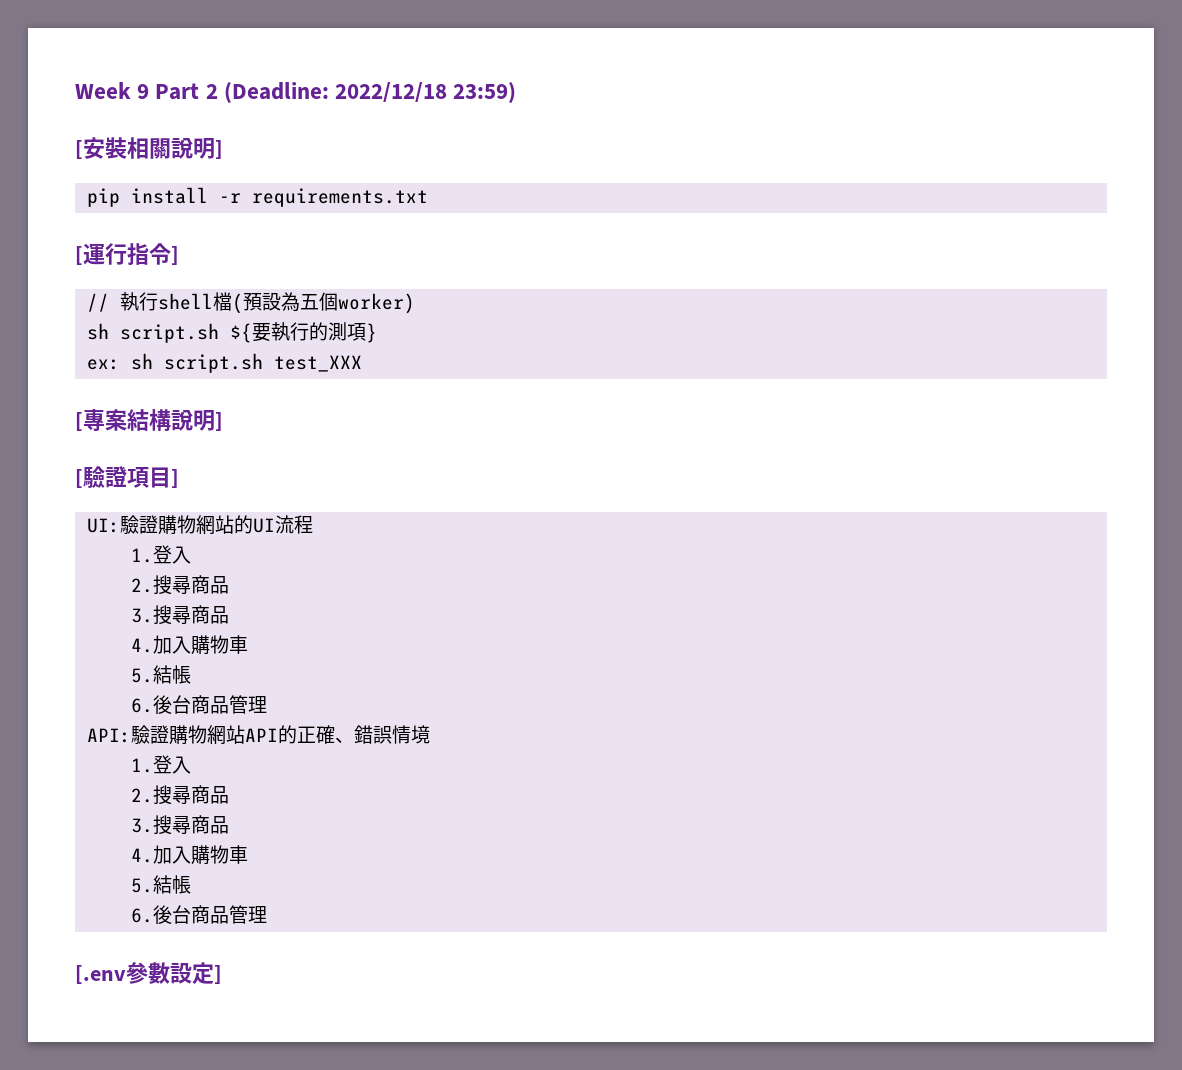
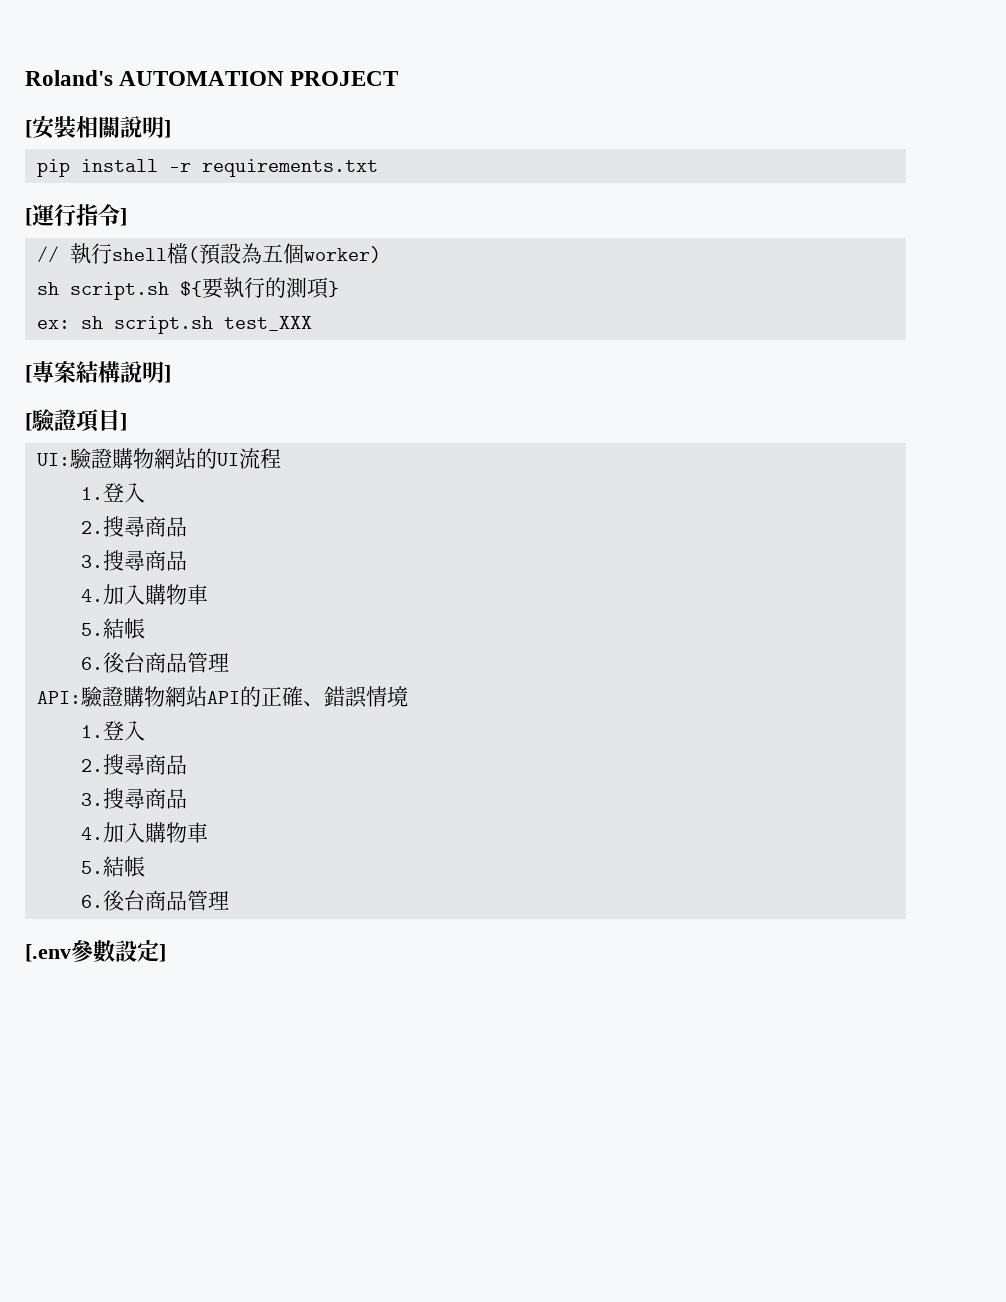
[75,82,517,104] Week 9 Part 2 (Deadline: 2022/12/18 23:59) -> [25,70,399,86] Roland's AUTOMATION PROJECT

